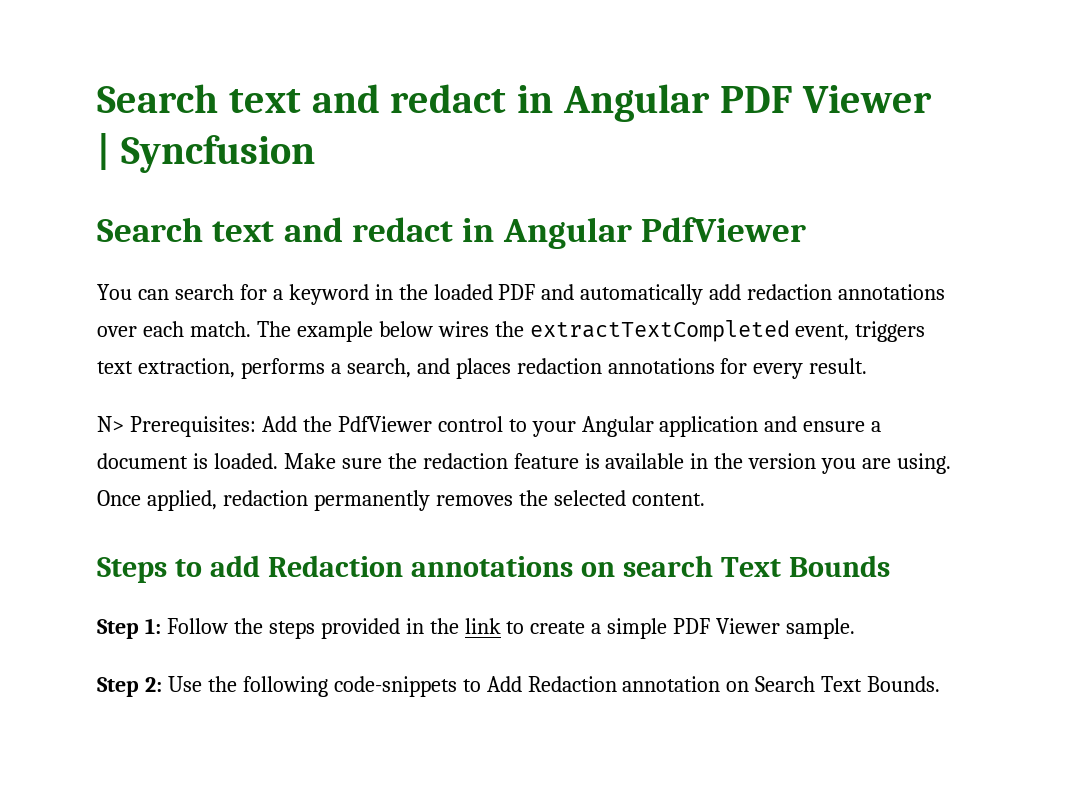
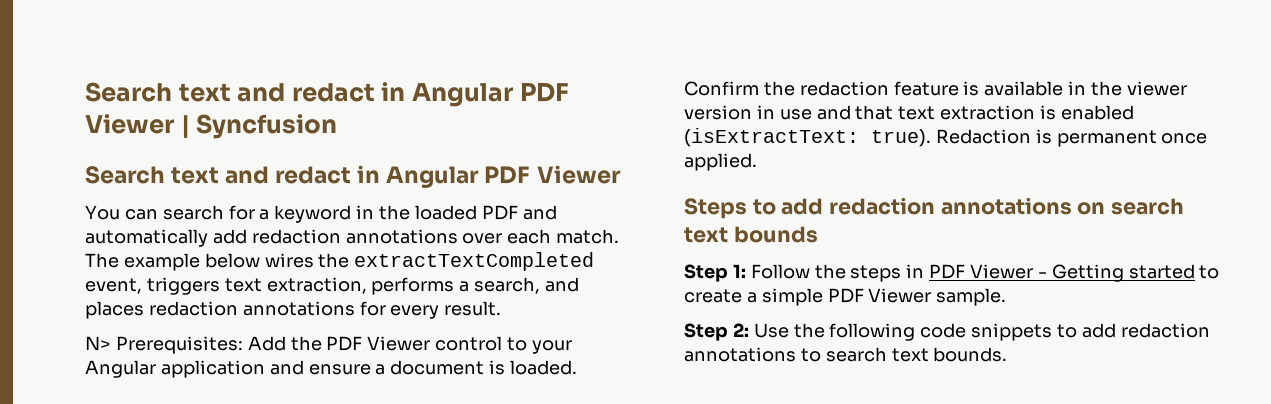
[640,217,806,242] PdfViewer -> [484,165,621,184] PDF Viewer
[337,416,432,432] PdfViewer -> [326,336,431,351] PDF Viewer
[283,453,382,469] Make sure -> [684,81,759,96] Confirm
[748,453,952,474] [97,490,705,511] version you are using. Once applied, redaction permanently removes the selected content. -> [1126,81,1187,96] [684,105,1134,120] [684,128,1208,147] [684,153,757,171] viewer version in use and that text extraction is enabled (isExtractText: true). Redaction is permanent once applied.
[267,555,403,577] Redaction -> [829,197,936,215] redaction
[720,555,890,577] Text Bounds -> [684,226,818,243] text bounds
[320,618,501,639] provided in the link -> [906,264,1195,282] in PDF Viewer - Getting started
[333,676,941,697] code-snippets to Add Redaction annotation on Search Text Bounds. -> [920,323,1210,341] [684,347,1008,362] code snippets to add redaction annotations to search text bounds.

